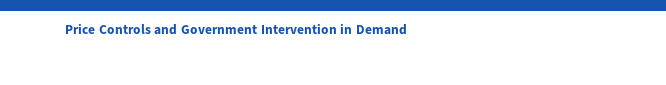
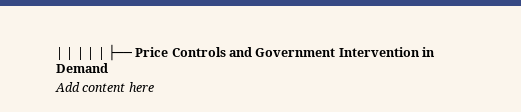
(65, 28) none -> [56,44,132,61] | | | | | ├──
(407, 29) none -> [55,82,154,92] // Add content here

